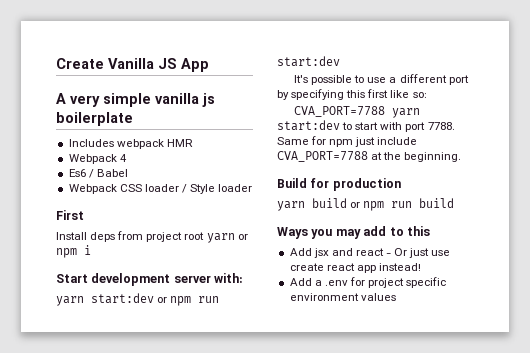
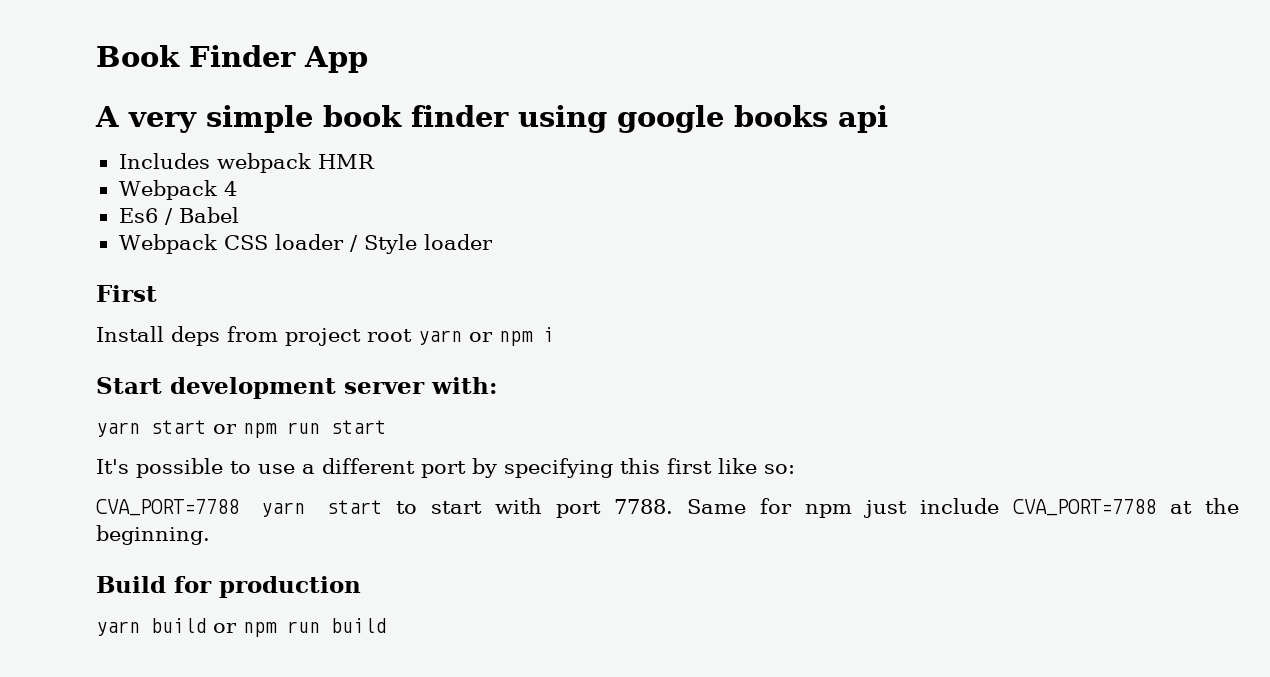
[56,58,177,69] Create Vanilla JS -> [96,45,296,67] Book Finder
[155,93,215,107] [56,112,133,126] vanilla js boilerplate -> [323,105,888,133] book finder using google books api
[91,293,220,306] [277,56,340,67] start:dev or npm run start:dev -> [151,420,386,438] start or npm run start
[277,120,340,131] start:dev -> [327,500,382,514] start
[277,226,430,239] [289,248,451,258] [289,263,421,273] [289,277,447,288] [289,293,396,301] // Ways you may add to this // Add jsx and react - Or just use create react app instead! // Add a .env for project specific environment values -> (386, 625) none

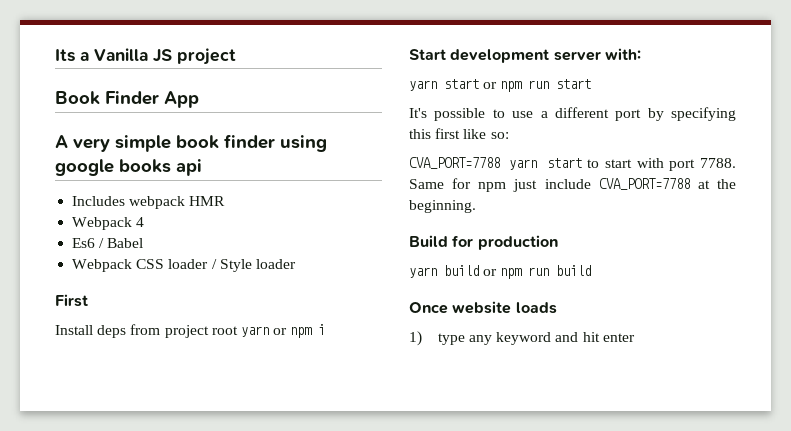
(96, 56) none -> [55,48,236,65] Its a Vanilla JS project //
(386, 625) none -> [409,301,557,314] [409,331,635,346] // Once website loads // 1) type any keyword and hit enter

